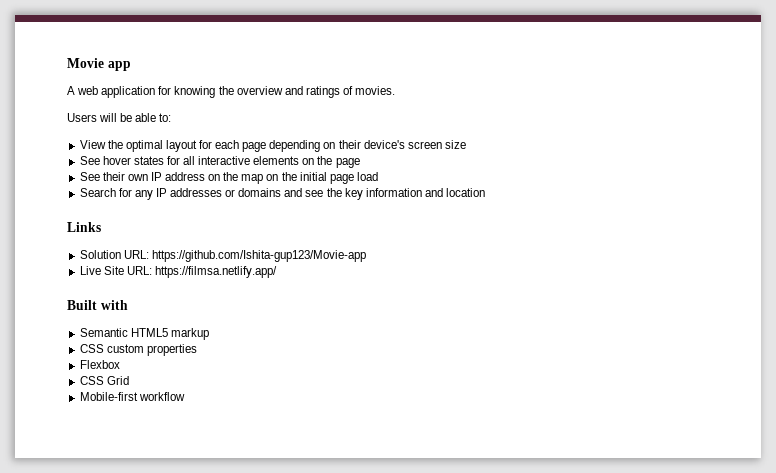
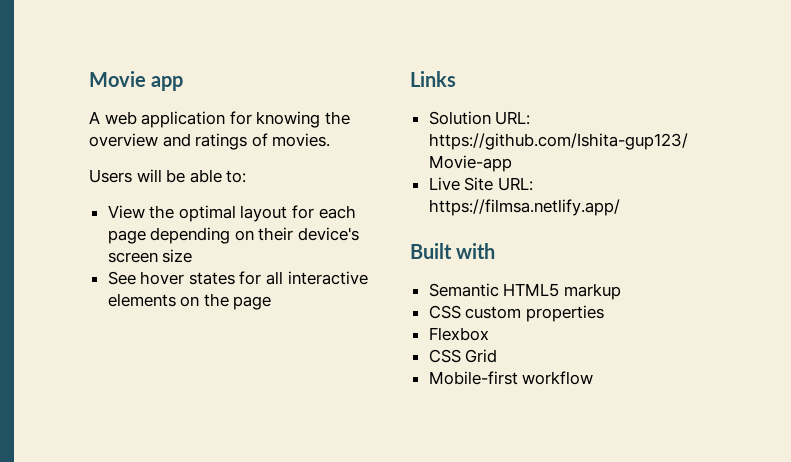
[79,172,378,184] [79,188,486,200] // See their own IP address on the map on the initial page load // Search for any IP addresses or domains and see the key information and location -> (272, 303) none

